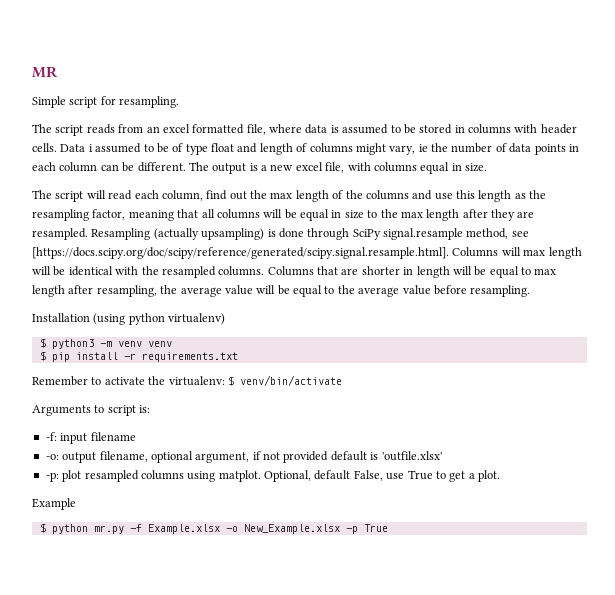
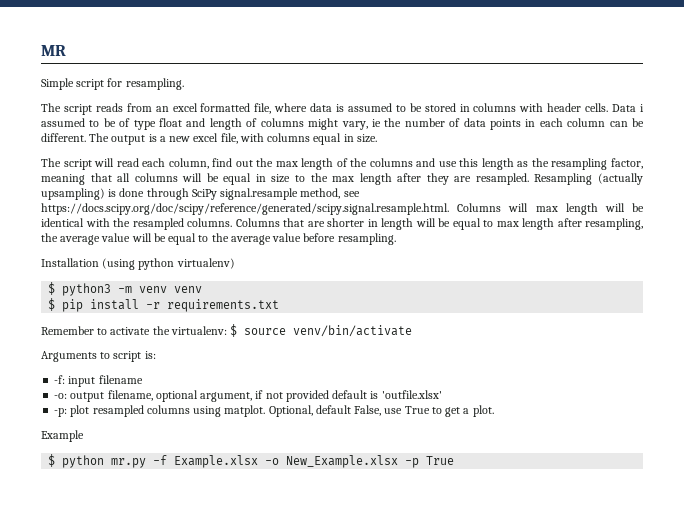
[32,247,449,259] [https://docs.scipy.org/doc/scipy/reference/generated/scipy.signal.resample.html]. -> [41,203,449,215] https://docs.scipy.org/doc/scipy/reference/generated/scipy.signal.resample.html.
(234, 381) none -> [244,328,287,335] source

